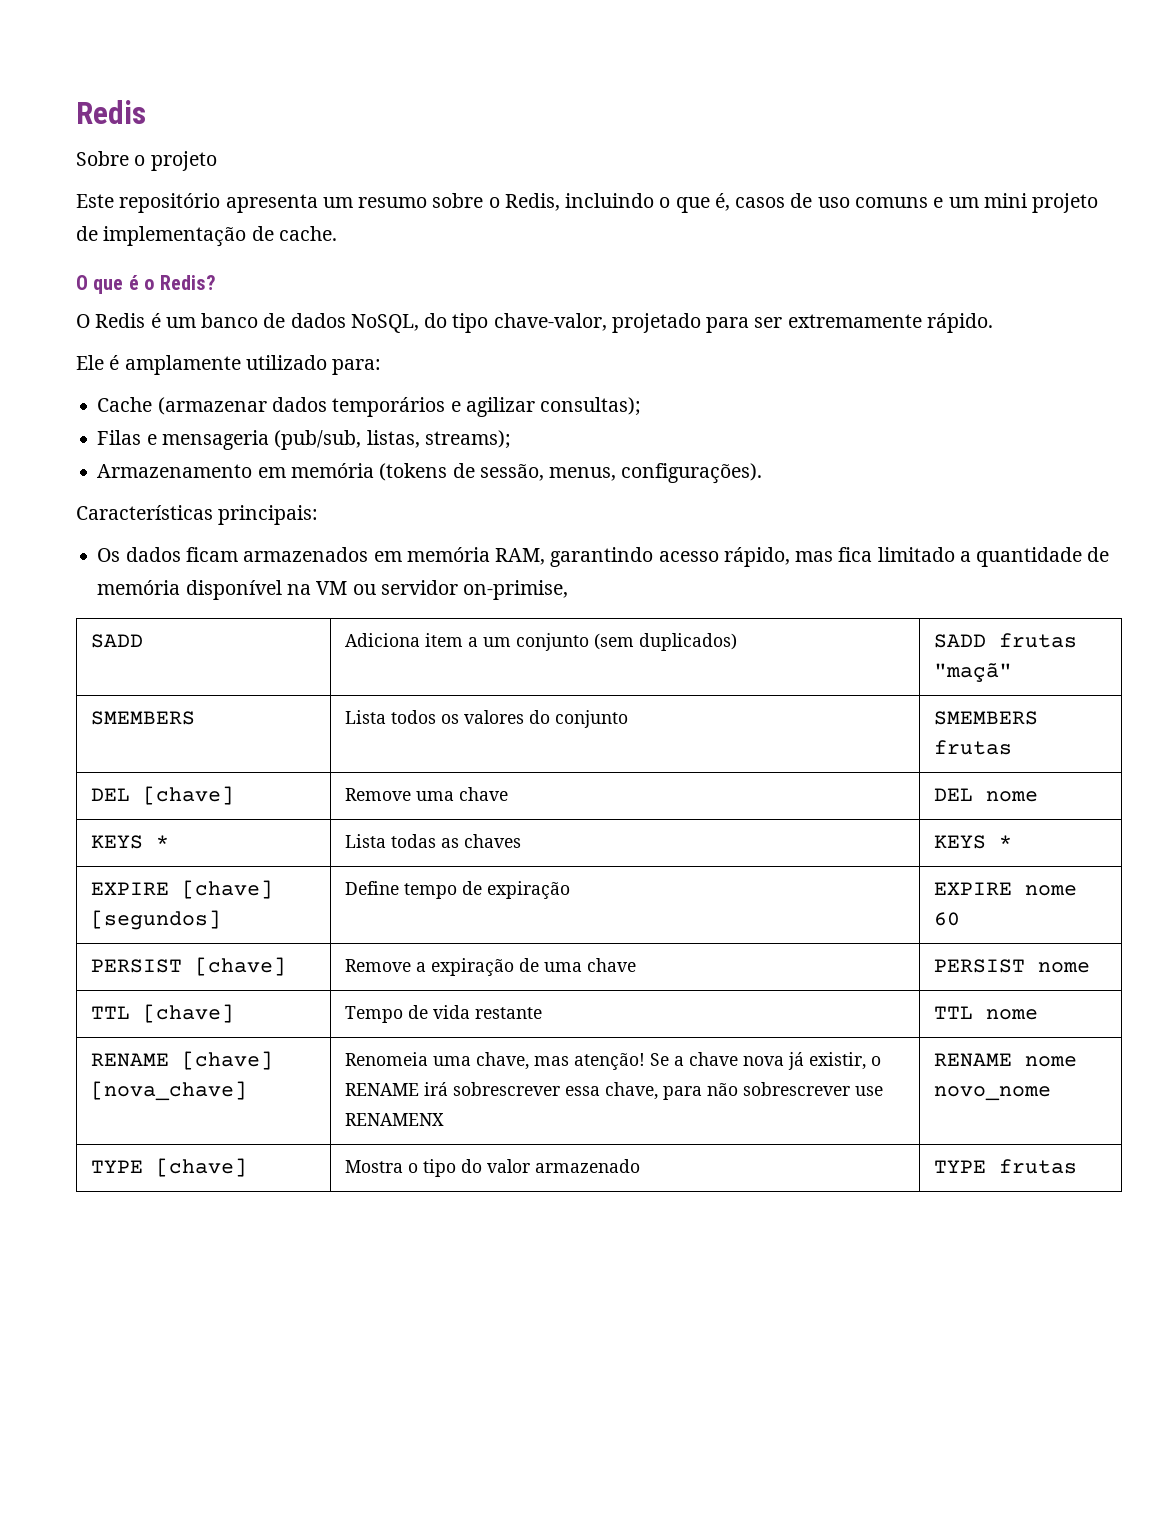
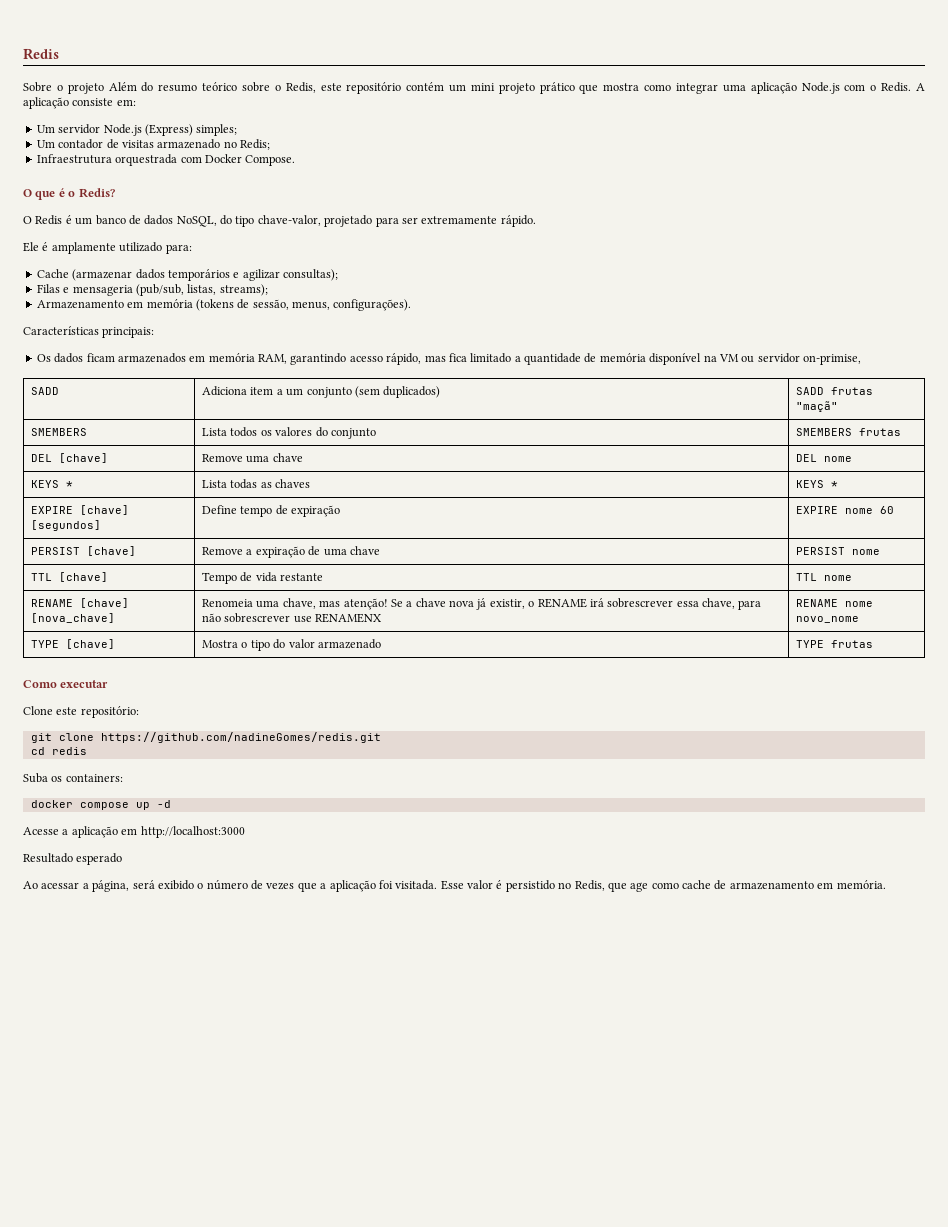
[76,193,1099,213] [76,226,337,247] // Este repositório apresenta um resumo sobre o Redis, incluindo o que é, casos de uso comuns e um mini projeto de implementação de cache. -> [108,82,925,94] [23,97,136,109] [36,124,238,136] [36,139,270,150] [36,154,296,166] Além do resumo teórico sobre o Redis, este repositório contém um mini projeto prático que mostra como integrar uma aplicação Node.js com o Redis. A aplicação consiste em: // Um servidor Node.js (Express) simples; // Um contador de visitas armazenado no Redis; // Infraestrutura orquestrada com Docker Compose.
(1078, 1166) none -> [23,680,109,688] [23,706,139,718] [30,732,381,743] [30,747,87,755] [23,773,123,783] [30,800,171,810] [23,826,245,838] [23,853,123,865] [23,879,886,892] // Como executar // Clone este repositório: // git clone https://github.com/nadineGomes/redis.git // cd redis // Suba os containers: // docker compose up -d // Acesse a aplicação em http://localhost:3000 // Resultado esperado // Ao acessar a página, será exibido o número de vezes que a aplicação foi visitada. Esse valor é persistido no Redis, que age como cache de armazenamento em memória.

